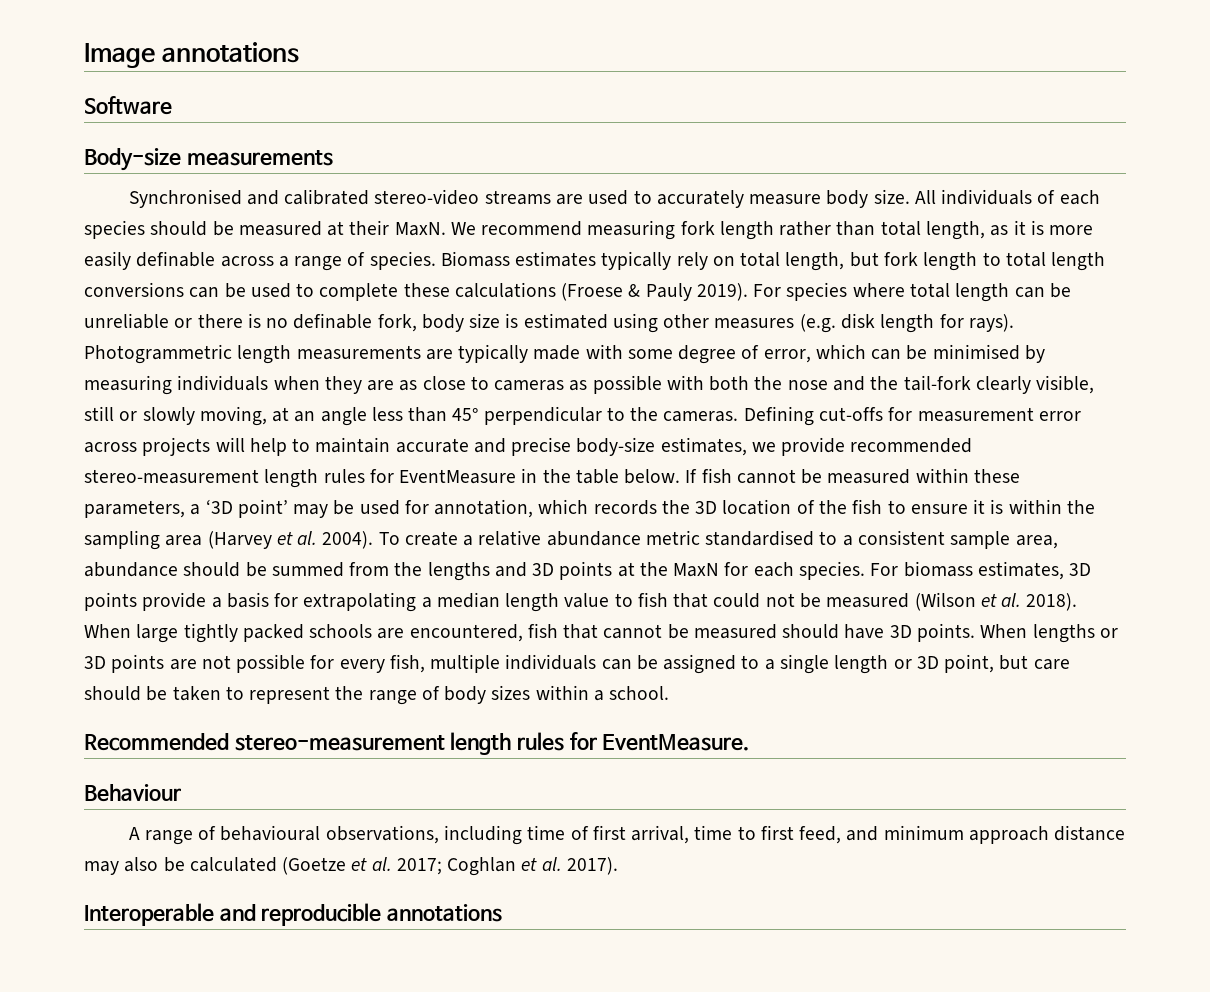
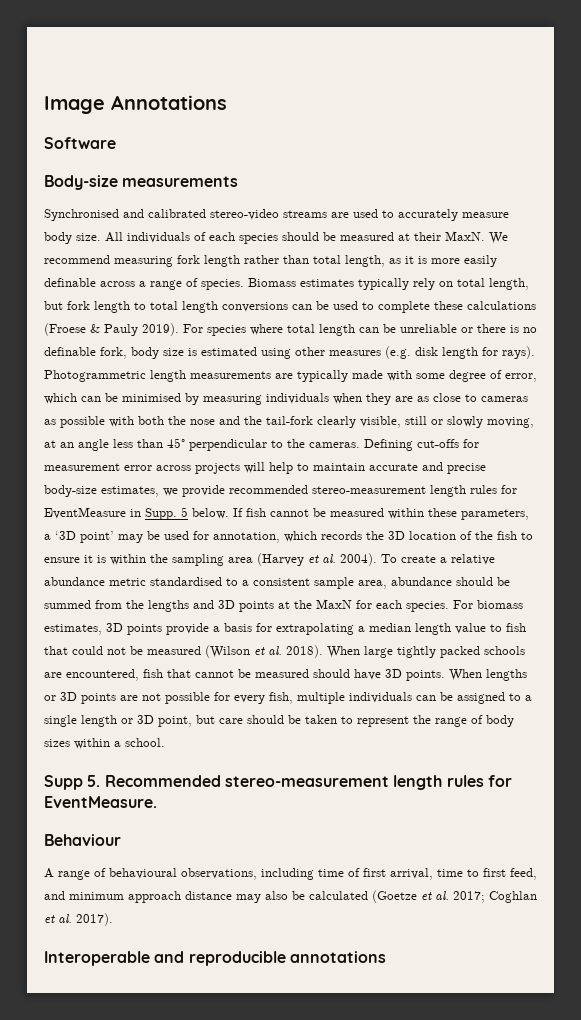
[161,42,299,63] annotations -> [111,95,227,110] Annotations
[542,469,619,484] the table -> [145,507,188,520] Supp. 5
(670, 693) none -> [44,775,101,790] Supp 5.

